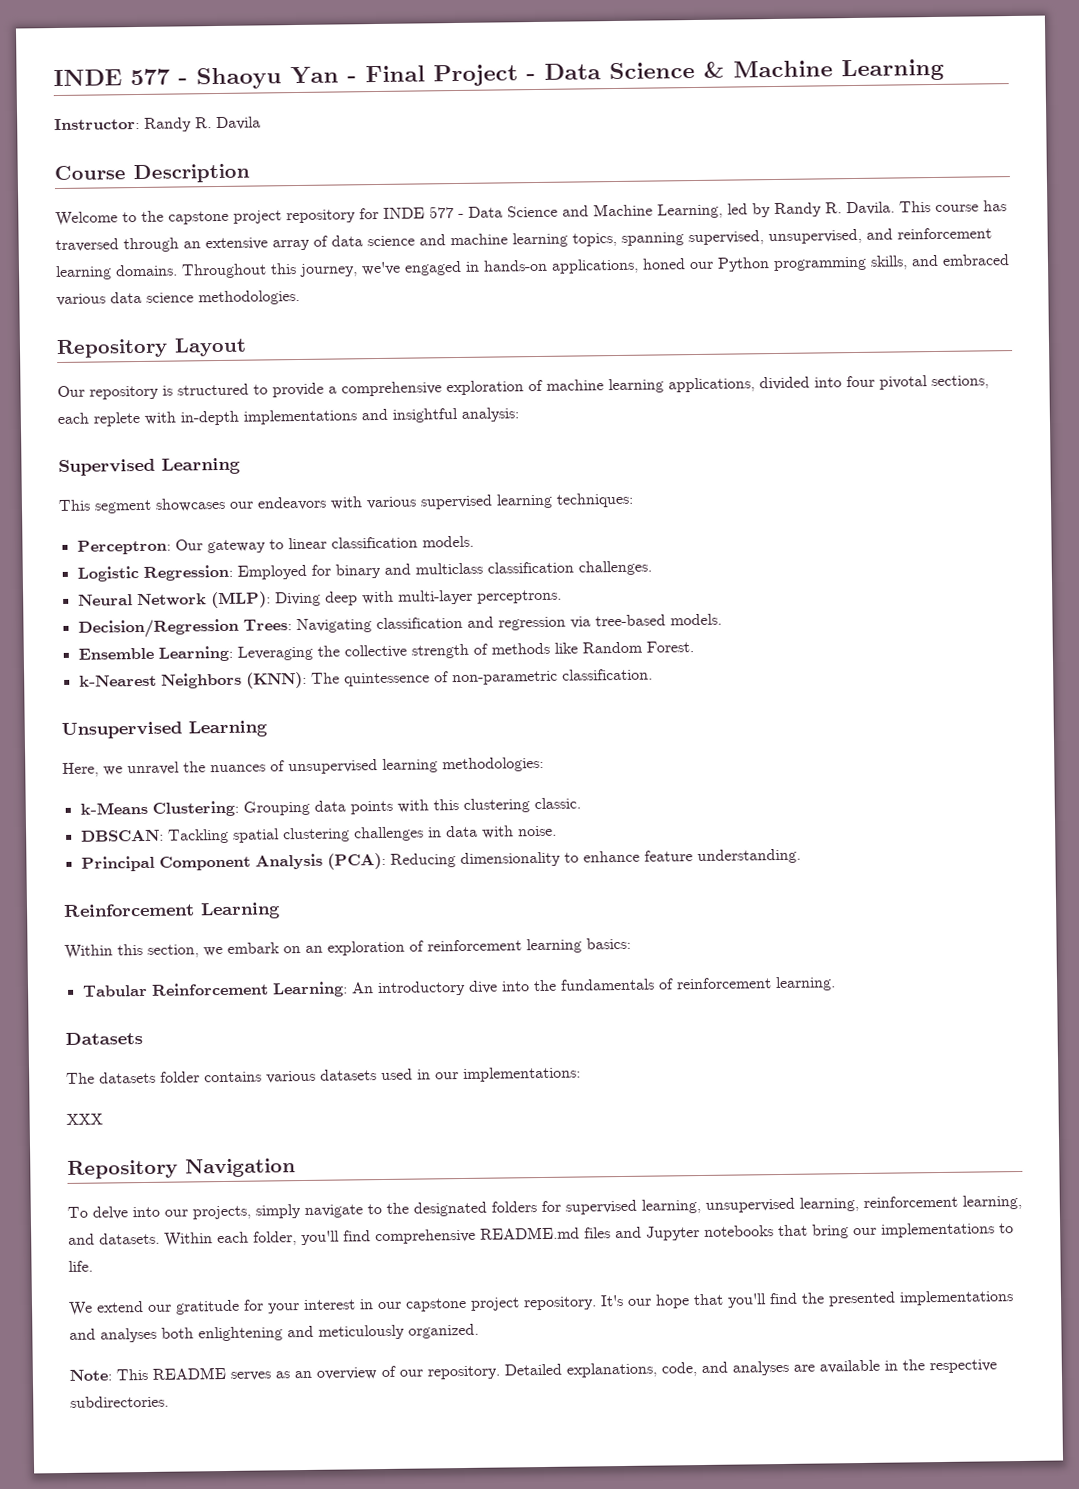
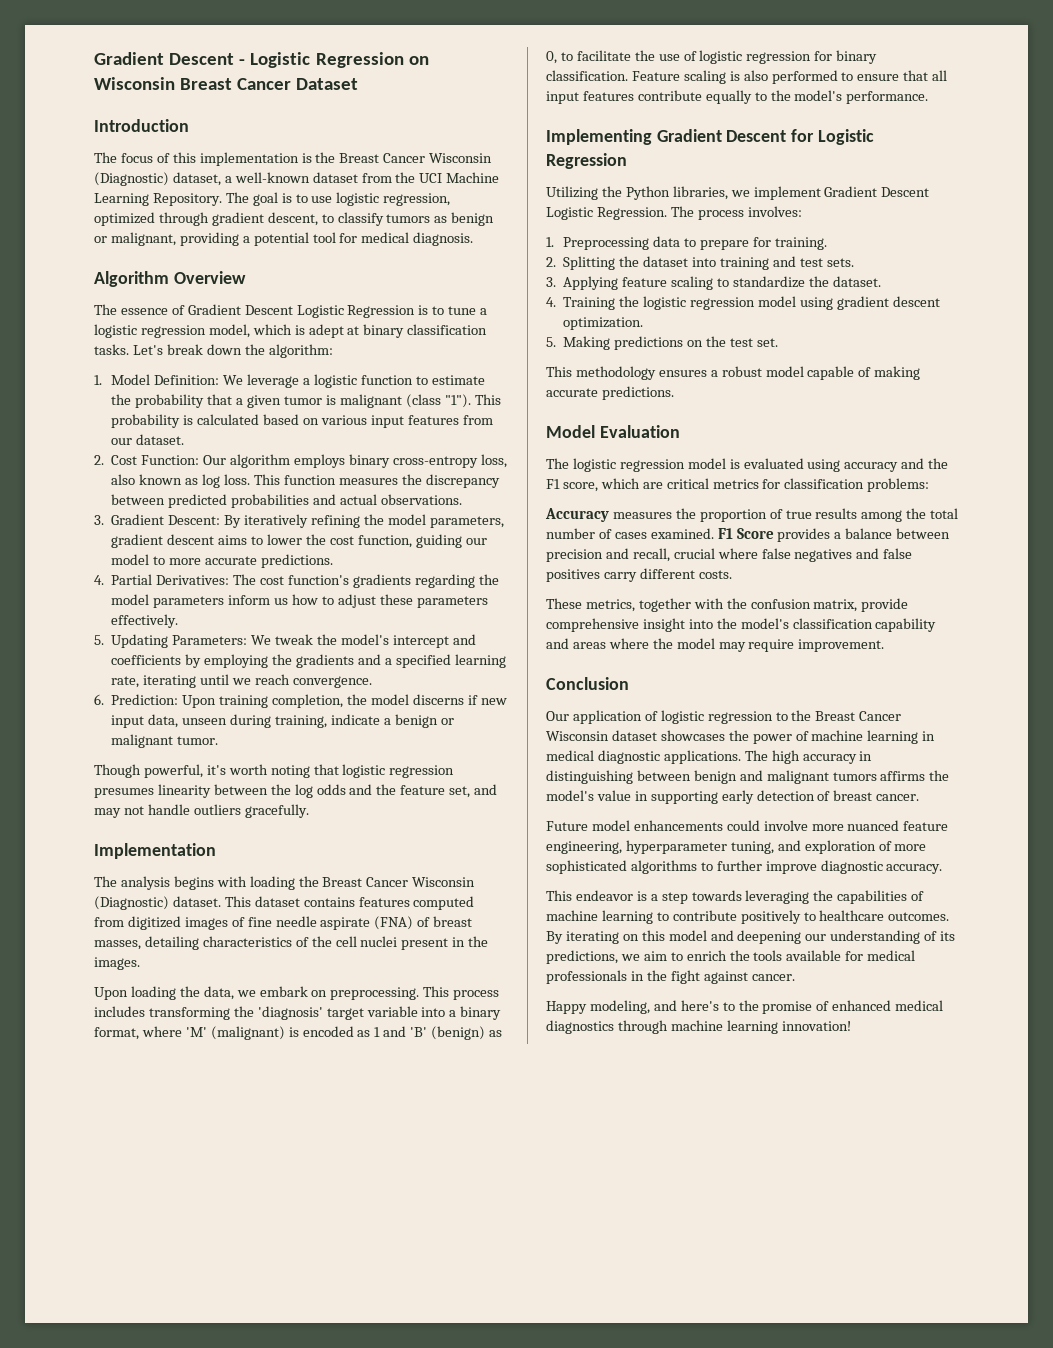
[53,58,944,90] [54,116,261,132] [54,163,250,184] [55,200,1007,227] [55,227,992,253] [55,254,1010,281] [56,289,300,307] [56,337,247,359] [57,375,989,400] [57,407,519,427] [58,457,241,477] [58,492,634,514] [76,535,474,555] [76,560,652,582] [77,589,562,609] [77,613,722,639] [77,641,694,662] [78,668,653,689] [61,720,268,740] [62,756,544,777] [79,797,581,817] [80,825,557,844] [80,848,801,872] [63,902,281,920] [64,937,631,959] [81,976,836,998] [65,1032,143,1045] [66,1066,581,1084] [66,1113,103,1125] [67,1158,296,1179] [67,1194,1022,1220] [68,1222,1014,1247] [68,1260,93,1272] [68,1290,1014,1316] [69,1323,479,1343] [69,1359,997,1381] [70,1395,169,1408] INDE 577 - Shaoyu Yan - Final Project - Data Science & Machine Learning // Instructor: Randy R. Davila // Course Description // Welcome to the capstone project repository for INDE 577 - Data Science and Machine Learning, led by Randy R. Davila. This course has traversed through an extensive array of data science and machine learning topics, spanning supervised, unsupervised, and reinforcement learning domains. Throughout this journey, we've engaged in hands-on applications, honed our Python programming skills, and embraced various data science methodologies. // Repository Layout // Our repository is structured to provide a comprehensive exploration of machine learning applications, divided into four pivotal sections, each replete with in-depth implementations and insightful analysis: // Supervised Learning // This segment showcases our endeavors with various supervised learning techniques: // Perceptron: Our gateway to linear classification models. // Logistic Regression: Employed for binary and multiclass classification challenges. // Neural Network (MLP): Diving deep with multi-layer perceptrons. // Decision/Regression Trees: Navigating classification and regression via tree-based models. // Ensemble Learning: Leveraging the collective strength of methods like Random Forest. // k-Nearest Neighbors (KNN): The quintessence of non-parametric classification. // Unsupervised Learning // Here, we unravel the nuances of unsupervised learning methodologies: // k-Means Clustering: Grouping data points with this clustering classic. // DBSCAN: Tackling spatial clustering challenges in data with noise. // Principal Component Analysis (PCA): Reducing dimensionality to enhance feature understanding. // Reinforcement Learning // Within this section, we embark on an exploration of reinforcement learning basics: // Tabular Reinforcement Learning: An introductory dive into the fundamentals of reinforcement learning. // Datasets // The datasets folder contains various datasets used in our implementations: // XXX // Repository Navigation // To delve into our projects, simply navigate to the designated folders for supervised learning, unsupervised learning, reinforcement learning, and datasets. Within each folder, you'll find comprehensive README.md files and Jupyter notebooks that bring our implementations to life. // We extend our gratitude for your interest in our capstone project repository. It's our hope that you'll find the presented implementations and analyses both enlightening and meticulously organized. // Note: This README serves as an overview of our repository. Detailed explanations, code, and analyses are available in the respective subdirectories. -> [94,52,429,68] [94,77,359,90] [94,119,189,132] [94,152,493,166] [94,172,500,186] [94,192,451,206] [94,212,495,226] [94,232,474,246] [94,271,246,287] [94,304,488,318] [94,324,488,338] [94,344,333,358] [94,374,485,388] [111,394,501,408] [111,414,493,428] [111,434,185,445] [94,454,507,468] [111,474,500,488] [111,494,463,508] [94,514,504,528] [111,534,487,548] [111,554,334,568] [94,574,499,588] [111,594,488,608] [111,614,179,628] [94,634,476,648] [111,654,506,668] [111,674,373,688] [94,694,507,708] [111,714,454,728] [111,734,219,748] [94,764,455,778] [94,784,498,798] [94,804,309,818] [94,843,216,859] [94,876,476,890] [94,896,475,910] [94,916,473,930] [94,936,489,950] [94,957,140,970] [94,986,500,1000] [94,1006,502,1020] [94,1026,503,1040] [546,50,878,64] [546,70,948,84] [546,90,929,104] [546,129,874,145] [546,153,627,169] [546,186,930,200] [546,206,802,220] [546,236,828,250] [546,256,854,270] [546,276,881,290] [546,296,940,310] [563,317,644,330] [546,336,779,350] [546,366,921,380] [546,386,674,400] [546,425,680,438] [546,458,949,472] [546,478,930,492] [545,508,959,522] [546,528,951,542] [546,548,913,562] [546,568,732,582] [546,598,909,612] [546,618,937,632] [546,638,885,652] [546,677,629,690] [546,710,902,724] [546,730,936,744] [546,750,873,764] [546,770,950,784] [546,790,920,804] [546,820,949,831] [546,840,927,854] [546,860,943,874] [546,890,925,904] [546,910,950,924] [546,930,956,944] [546,950,916,964] [546,970,795,984] [546,1000,944,1014] [546,1020,851,1034] Gradient Descent - Logistic Regression on Wisconsin Breast Cancer Dataset // Introduction // The focus of this implementation is the Breast Cancer Wisconsin (Diagnostic) dataset, a well-known dataset from the UCI Machine Learning Repository. The goal is to use logistic regression, optimized through gradient descent, to classify tumors as benign or malignant, providing a potential tool for medical diagnosis. // Algorithm Overview // The essence of Gradient Descent Logistic Regression is to tune a logistic regression model, which is adept at binary classification tasks. Let's break down the algorithm: // 1. Model Definition: We leverage a logistic function to estimate the probability that a given tumor is malignant (class "1"). This probability is calculated based on various input features from our dataset. // 2. Cost Function: Our algorithm employs binary cross-entropy loss, also known as log loss. This function measures the discrepancy between predicted probabilities and actual observations. // 3. Gradient Descent: By iteratively refining the model parameters, gradient descent aims to lower the cost function, guiding our model to more accurate predictions. // 4. Partial Derivatives: The cost function's gradients regarding the model parameters inform us how to adjust these parameters effectively. // 5. Updating Parameters: We tweak the model's intercept and coefficients by employing the gradients and a specified learning rate, iterating until we reach convergence. // 6. Prediction: Upon training completion, the model discerns if new input data, unseen during training, indicate a benign or malignant tumor. // Though powerful, it's worth noting that logistic regression presumes linearity between the log odds and the feature set, and may not handle outliers gracefully. // Implementation // The analysis begins with loading the Breast Cancer Wisconsin (Diagnostic) dataset. This dataset contains features computed from digitized images of fine needle aspirate (FNA) of breast masses, detailing characteristics of the cell nuclei present in the images. // Upon loading the data, we embark on preprocessing. This process includes transforming the 'diagnosis' target variable into a binary format, where 'M' (malignant) is encoded as 1 and 'B' (benign) as 0, to facilitate the use of logistic regression for binary classification. Feature scaling is also performed to ensure that all input features contribute equally to the model's performance. // Implementing Gradient Descent for Logistic Regression // Utilizing the Python libraries, we implement Gradient Descent Logistic Regression. The process involves: // 1. Preprocessing data to prepare for training. // 2. Splitting the dataset into training and test sets. // 3. Applying feature scaling to standardize the dataset. // 4. Training the logistic regression model using gradient descent optimization. // 5. Making predictions on the test set. // This methodology ensures a robust model capable of making accurate predictions. // Model Evaluation // The logistic regression model is evaluated using accuracy and the F1 score, which are critical metrics for classification problems: // Accuracy measures the proportion of true results among the total number of cases examined. F1 Score provides a balance between precision and recall, crucial where false negatives and false positives carry different costs. // These metrics, together with the confusion matrix, provide comprehensive insight into the model's classification capability and areas where the model may require improvement. // Conclusion // Our application of logistic regression to the Breast Cancer Wisconsin dataset showcases the power of machine learning in medical diagnostic applications. The high accuracy in distinguishing between benign and malignant tumors affirms the model's value in supporting early detection of breast cancer. // Future model enhancements could involve more nuanced feature engineering, hyperparameter tuning, and exploration of more sophisticated algorithms to further improve diagnostic accuracy. // This endeavor is a step towards leveraging the capabilities of machine learning to contribute positively to healthcare outcomes. By iterating on this model and deepening our understanding of its predictions, we aim to enrich the tools available for medical professionals in the fight against cancer. // Happy modeling, and here's to the promise of enhanced medical diagnostics through machine learning innovation!

